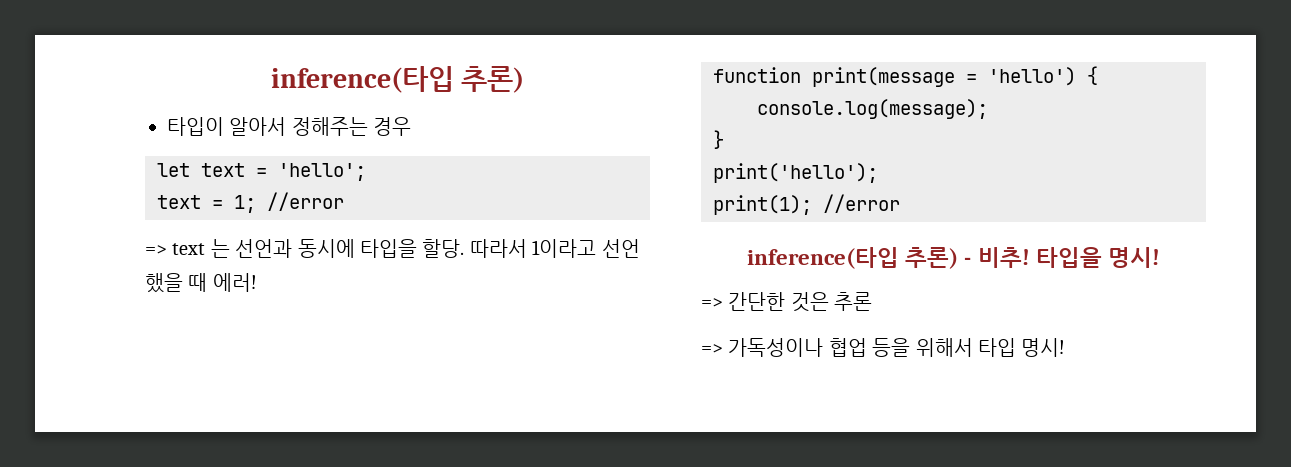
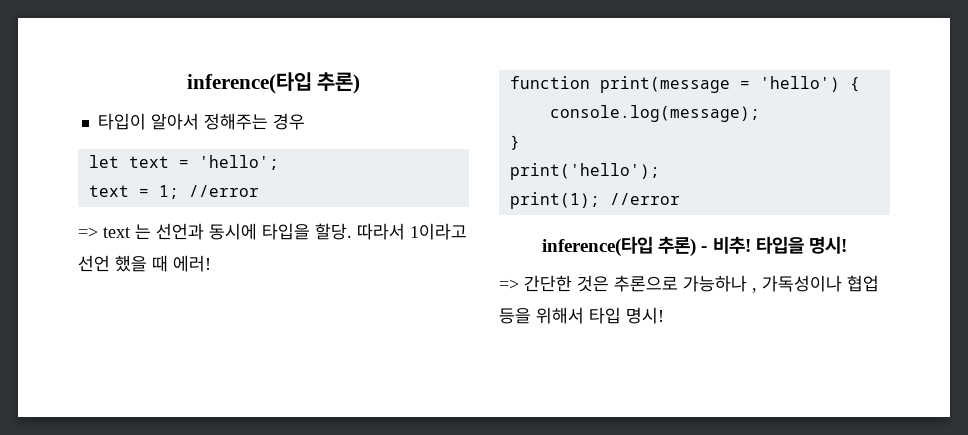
[834,292,873,311] [701,344,723,354] 추론 // => -> [614,275,757,293] 추론으로 가능하나 ,

